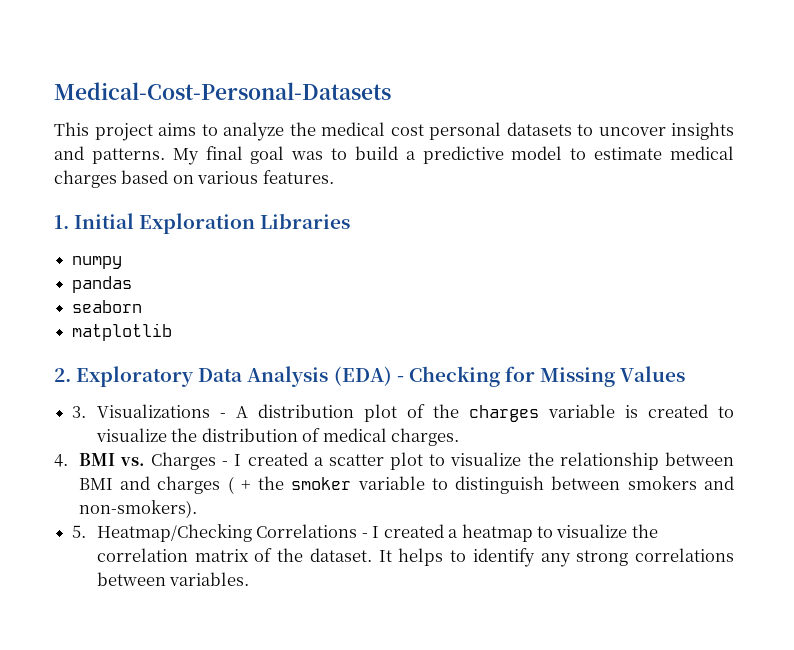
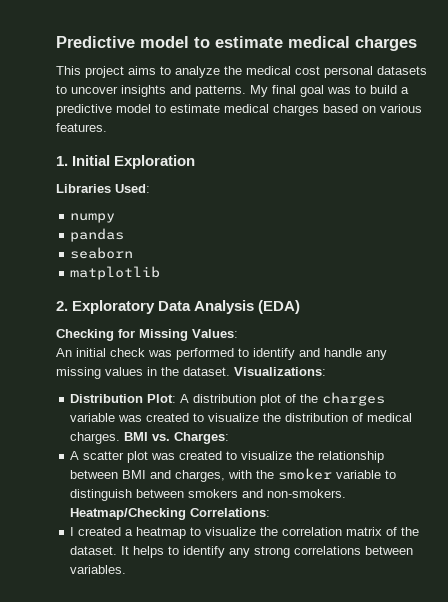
[54,82,391,100] Medical-Cost-Personal-Datasets -> [56,36,417,51] Predictive model to estimate medical charges
(256, 223) none -> (196, 162) //
(351, 221) none -> [115,184,150,193] Used:
[396,376,404,382] - -> (301, 307) //
[620,366,686,382] [72,404,226,418] Values // 3. Visualizations - -> [192,329,238,338] [56,348,387,360] [56,367,326,379] [70,394,177,403] Values: // An initial check was performed to identify and handle any missing values in the dataset. Visualizations: // Distribution Plot:
[624,405,638,418] is -> [118,415,143,422] was
[54,454,68,467] // 4. -> (121, 438) none
[151,452,424,470] Charges - I created a scatter plot -> [174,432,230,444] [70,451,223,463] Charges: // A scatter plot was created
[157,476,251,494] charges ( + -> [175,470,253,482] charges, with
[78,500,197,518] [72,524,368,542] non-smokers). // 5. Heatmap/Checking Correlations - -> [267,489,347,498] [70,508,271,520] non-smokers. Heatmap/Checking Correlations: //

